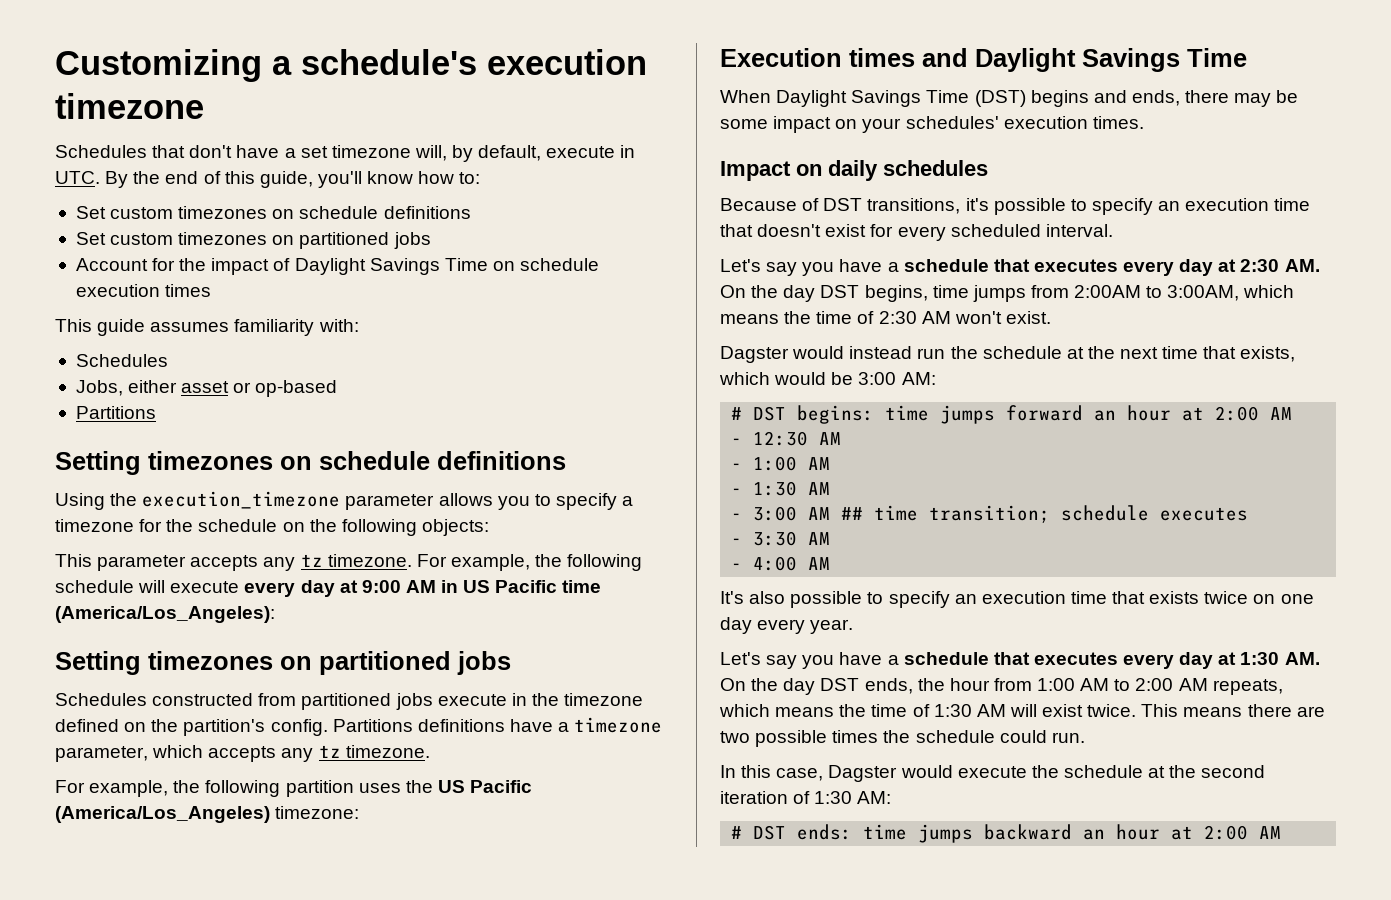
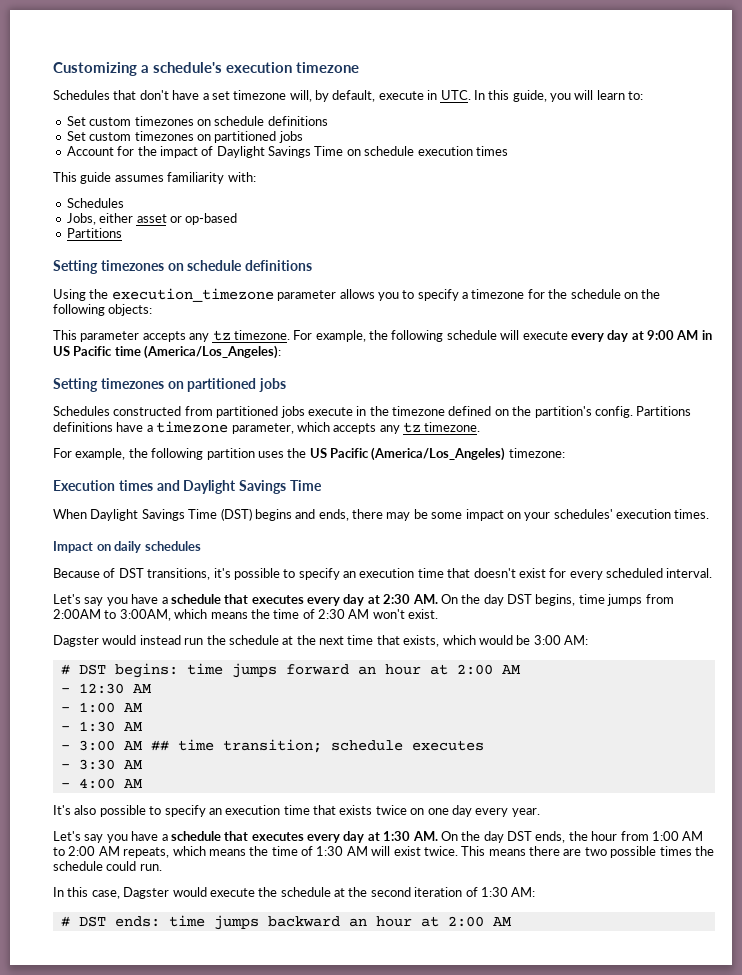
[105,171,455,188] By the end of this guide, you'll know how -> [473,90,625,102] In this guide, you will learn

